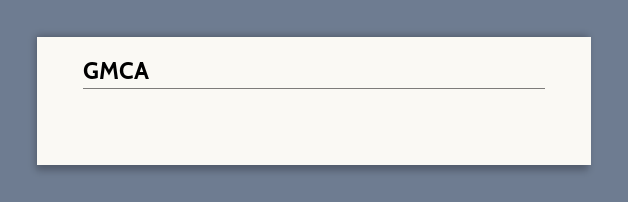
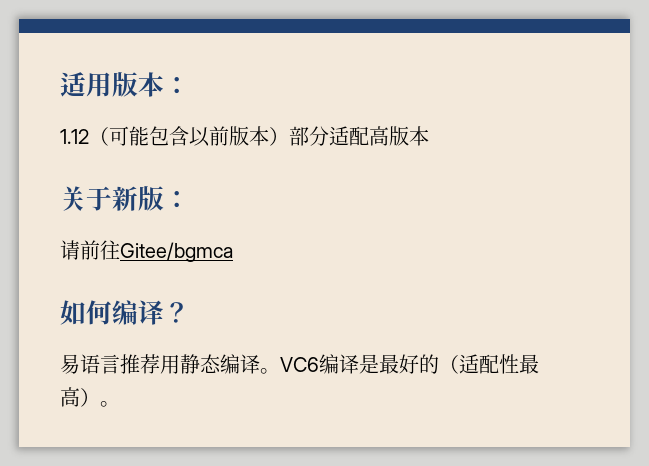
[83,62,149,79] GMCA -> [60,72,190,97] [60,126,429,147] [60,186,190,211] [60,240,233,262] [60,300,190,325] [60,354,539,374] [60,387,120,407] 适用版本： // 1.12（可能包含以前版本）部分适配高版本 // 关于新版： // 请前往Gitee/bgmca // 如何编译？ // 易语言推荐用静态编译。VC6编译是最好的（适配性最高）。

